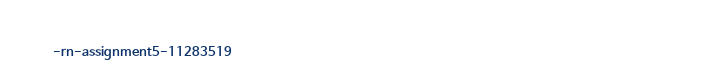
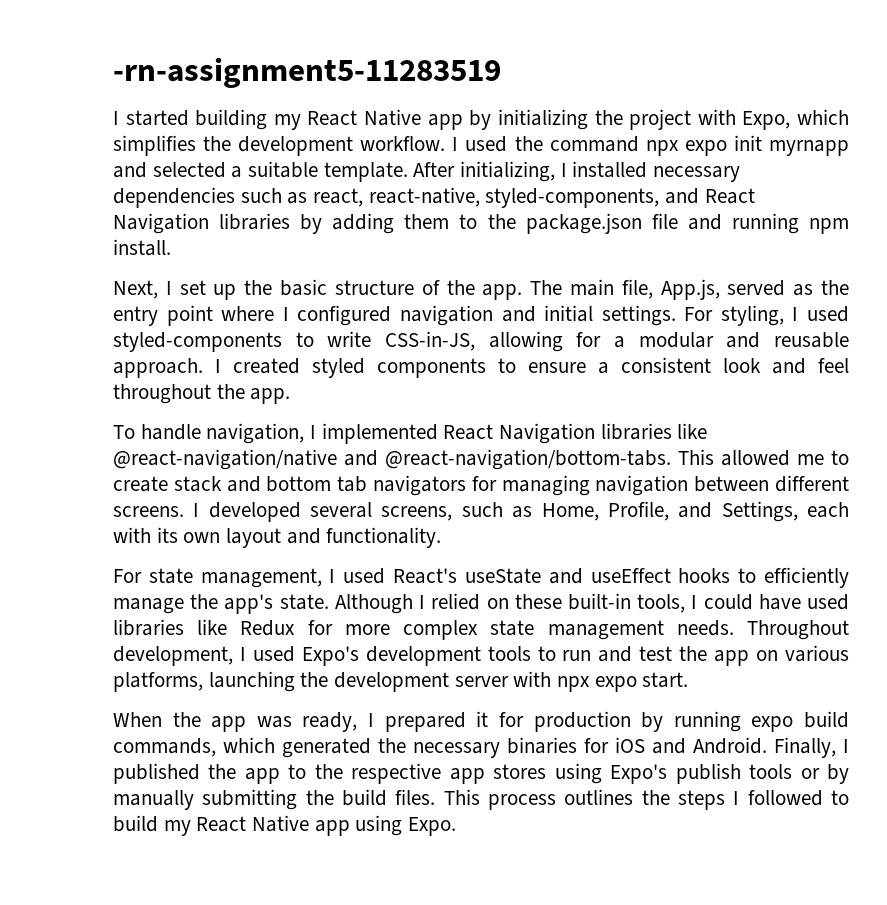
(232, 53) none -> [113,109,849,130] [113,135,849,156] [113,161,741,182] [113,187,755,208] [113,213,849,234] [113,239,171,256] [113,279,849,300] [113,305,850,326] [113,331,849,352] [113,357,849,378] [113,384,291,404] [113,423,708,444] [113,449,849,470] [113,475,849,496] [113,501,850,522] [113,527,442,548] [113,567,850,588] [113,593,849,614] [113,619,849,640] [113,645,849,666] [113,671,689,692] [113,711,850,732] [113,737,849,758] [113,763,849,784] [113,789,850,810] [113,815,457,836] // I started building my React Native app by initializing the project with Expo, which simplifies the development workflow. I used the command npx expo init myrnapp and selected a suitable template. After initializing, I installed necessary dependencies such as react, react-native, styled-components, and React Navigation libraries by adding them to the package.json file and running npm install. // Next, I set up the basic structure of the app. The main file, App.js, served as the entry point where I configured navigation and initial settings. For styling, I used styled-components to write CSS-in-JS, allowing for a modular and reusable approach. I created styled components to ensure a consistent look and feel throughout the app. // To handle navigation, I implemented React Navigation libraries like @react-navigation/native and @react-navigation/bottom-tabs. This allowed me to create stack and bottom tab navigators for managing navigation between different screens. I developed several screens, such as Home, Profile, and Settings, each with its own layout and functionality. // For state management, I used React's useState and useEffect hooks to efficiently manage the app's state. Although I relied on these built-in tools, I could have used libraries like Redux for more complex state management needs. Throughout development, I used Expo's development tools to run and test the app on various platforms, launching the development server with npx expo start. // When the app was ready, I prepared it for production by running expo build commands, which generated the necessary binaries for iOS and Android. Finally, I published the app to the respective app stores using Expo's publish tools or by manually submitting the build files. This process outlines the steps I followed to build my React Native app using Expo.

